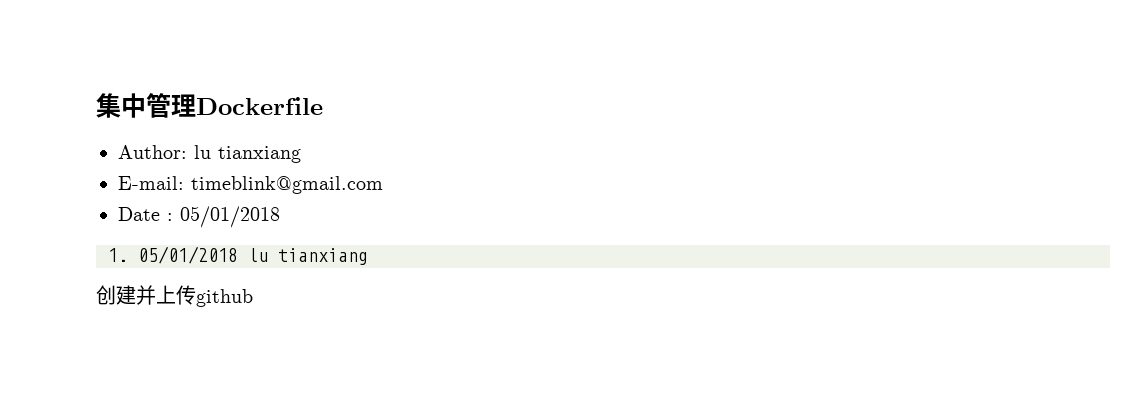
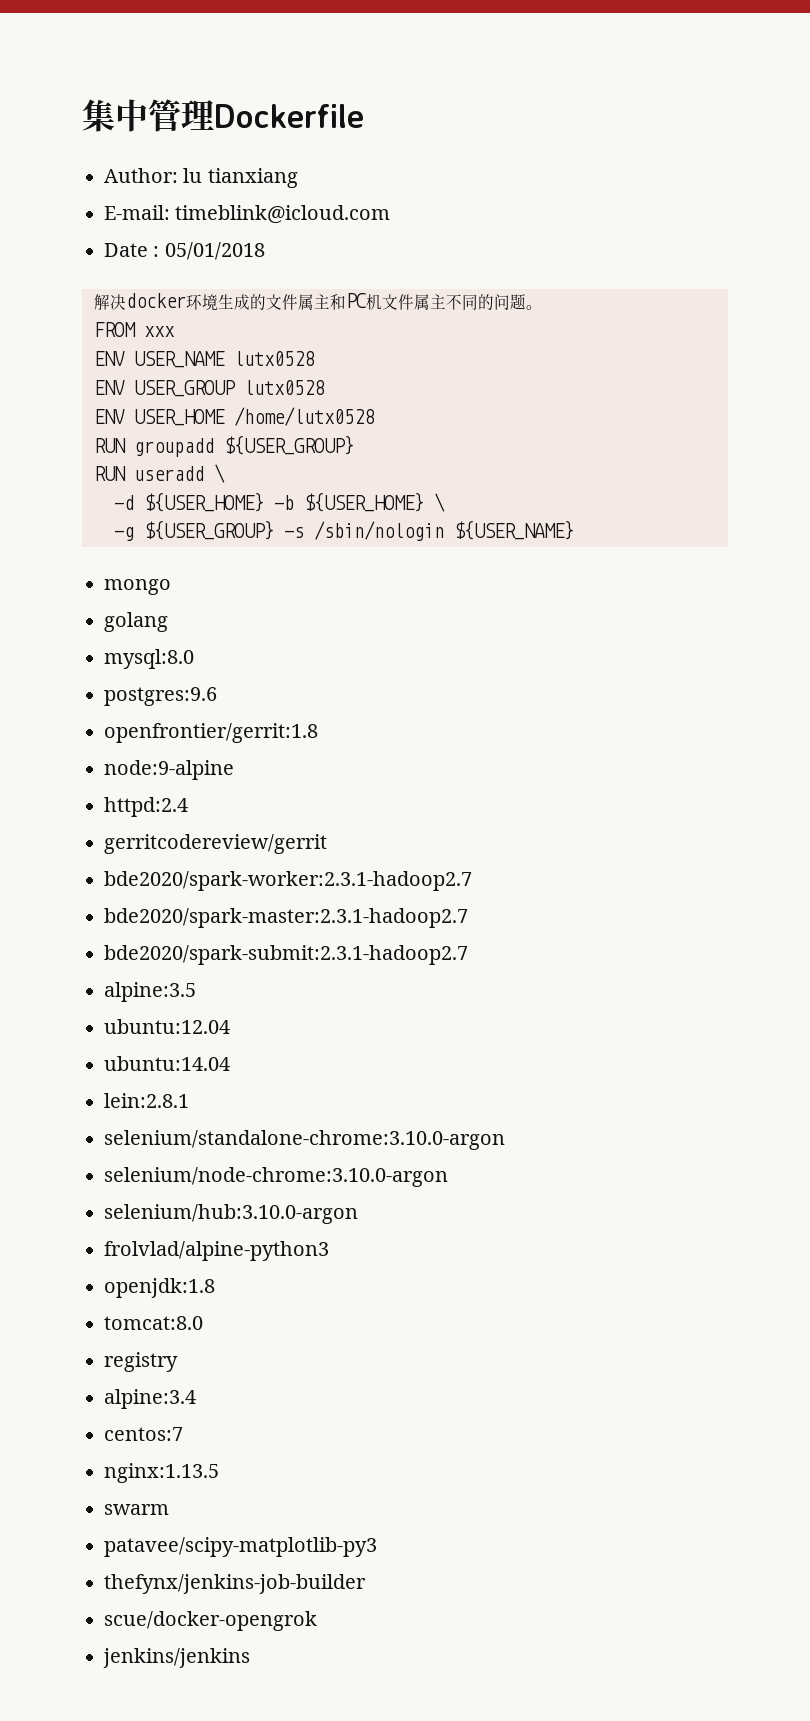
[191,176,383,194] timeblink@gmail.com -> [175,205,391,224] timeblink@icloud.com
[108,246,368,265] [96,285,253,307] 1. 05/01/2018 lu tianxiang // 创建并上传github -> [94,293,542,311] [94,322,175,337] [94,351,315,368] [94,380,325,397] [94,407,375,426] [94,435,354,457] [94,464,225,483] [114,492,445,512] [114,520,574,541] [104,579,171,595] [104,612,168,632] [104,649,194,669] [104,687,217,706] [104,723,318,743] [104,760,234,780] [104,797,188,817] [104,834,327,854] [104,871,472,891] [104,908,468,928] [104,945,468,965] [104,982,196,1002] [104,1019,230,1034] [104,1056,230,1071] [104,1093,189,1108] [104,1130,505,1150] [104,1167,448,1187] [104,1204,358,1224] [104,1241,329,1261] [104,1278,215,1298] [104,1316,203,1330] [104,1352,178,1372] [104,1389,196,1409] [104,1427,183,1441] [104,1463,219,1483] [104,1504,169,1515] [104,1537,377,1557] [104,1574,366,1594] [104,1611,317,1631] [103,1648,250,1668] 解决docker环境生成的文件属主和PC机文件属主不同的问题。 // FROM xxx // ENV USER_NAME lutx0528 // ENV USER_GROUP lutx0528 // ENV USER_HOME /home/lutx0528 // RUN groupadd ${USER_GROUP} // RUN useradd \ // -d ${USER_HOME} -b ${USER_HOME} \ // -g ${USER_GROUP} -s /sbin/nologin ${USER_NAME} // mongo // golang // mysql:8.0 // postgres:9.6 // openfrontier/gerrit:1.8 // node:9-alpine // httpd:2.4 // gerritcodereview/gerrit // bde2020/spark-worker:2.3.1-hadoop2.7 // bde2020/spark-master:2.3.1-hadoop2.7 // bde2020/spark-submit:2.3.1-hadoop2.7 // alpine:3.5 // ubuntu:12.04 // ubuntu:14.04 // lein:2.8.1 // selenium/standalone-chrome:3.10.0-argon // selenium/node-chrome:3.10.0-argon // selenium/hub:3.10.0-argon // frolvlad/alpine-python3 // openjdk:1.8 // tomcat:8.0 // registry // alpine:3.4 // centos:7 // nginx:1.13.5 // swarm // patavee/scipy-matplotlib-py3 // thefynx/jenkins-job-builder // scue/docker-opengrok // jenkins/jenkins

